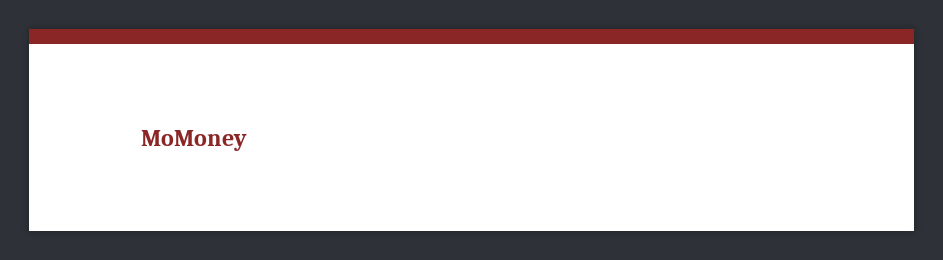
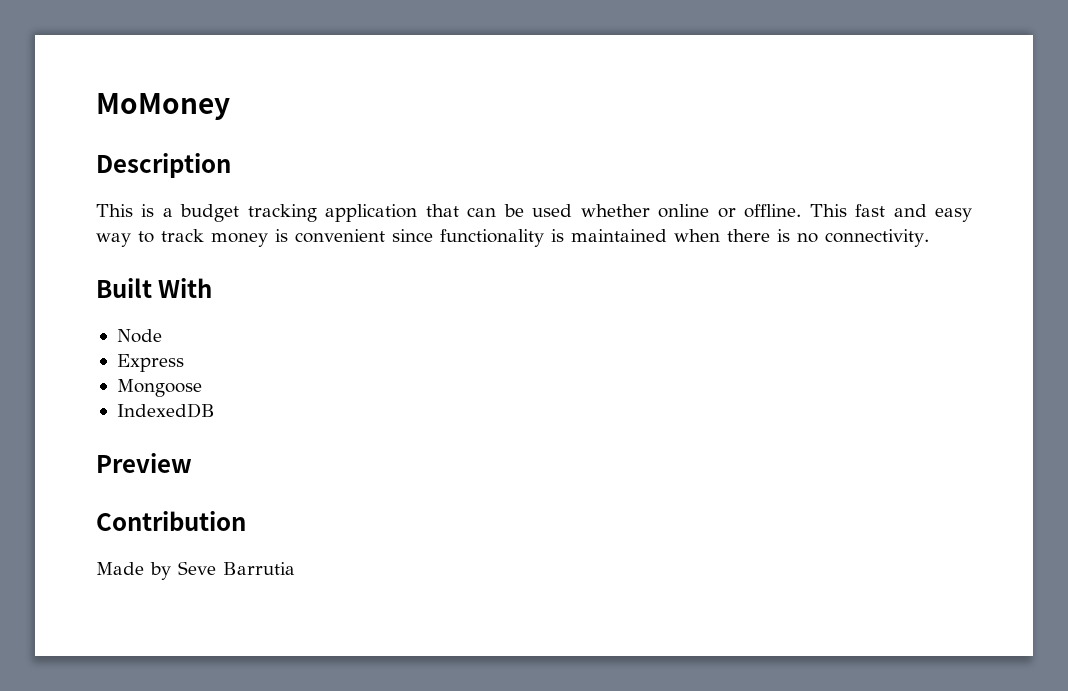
(247, 140) none -> [96,153,231,178] [96,204,973,222] [96,229,929,247] [96,278,213,298] [116,329,162,343] [116,354,184,372] [116,379,202,397] [116,403,215,418] [96,453,192,473] [96,511,246,531] [96,561,295,580] // Description // This is a budget tracking application that can be used whether online or offline. This fast and easy way to track money is convenient since functionality is maintained when there is no connectivity. // Built With // Node // Express // Mongoose // IndexedDB // Preview // Contribution // Made by Seve Barrutia

